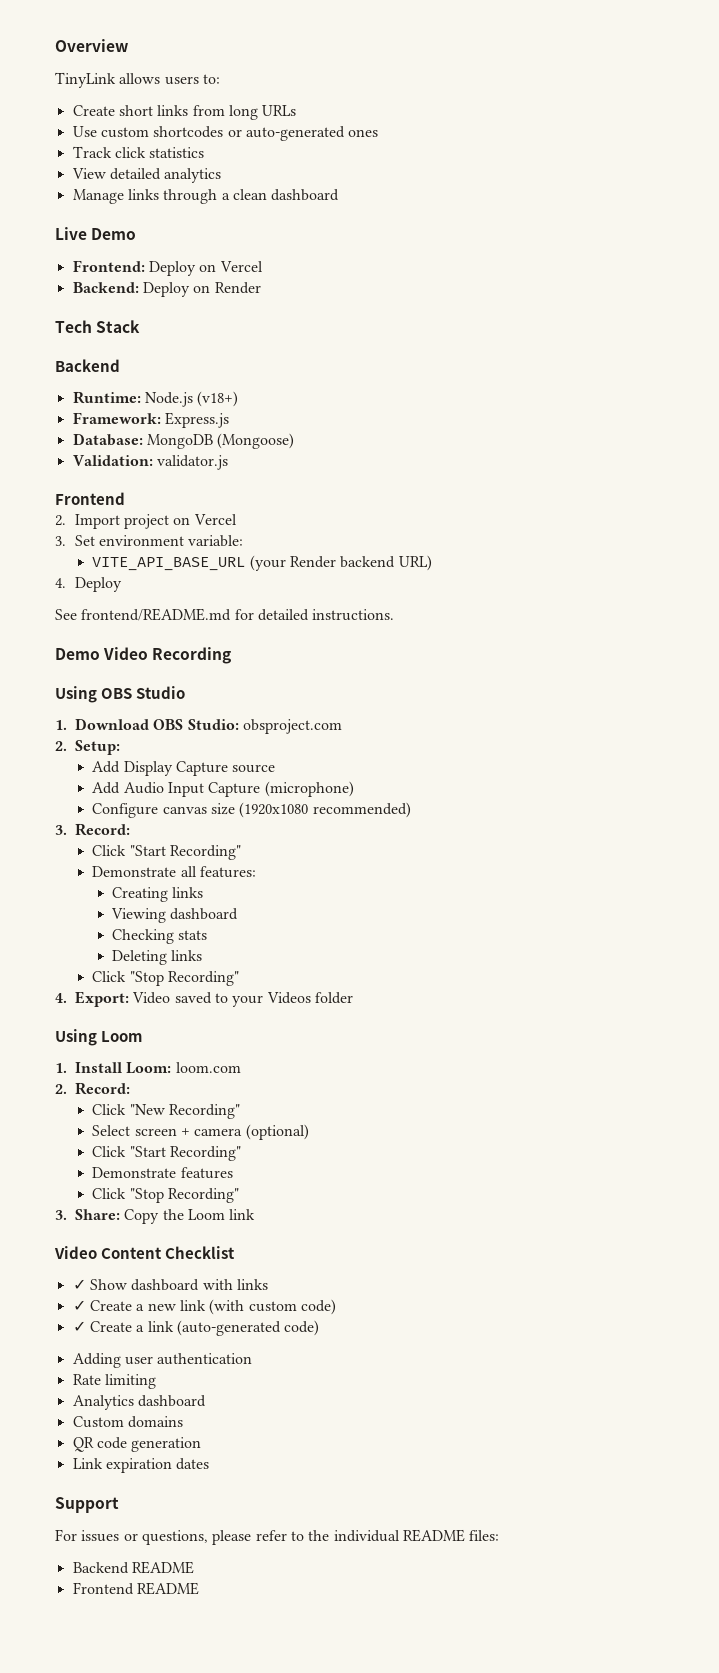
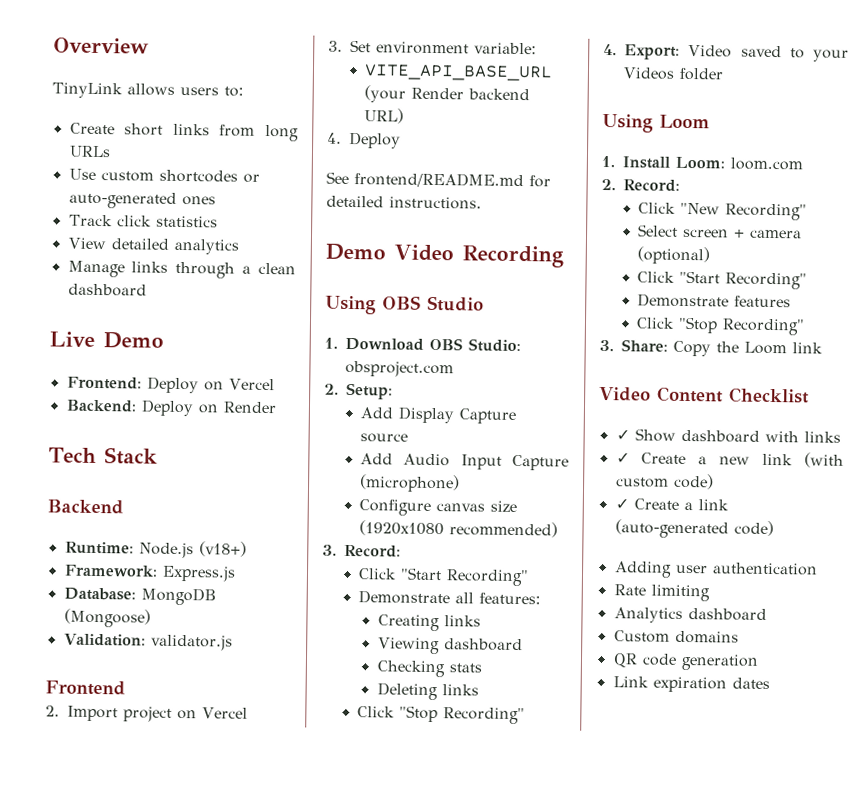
[55,1497,119,1513] [55,1529,500,1545] [72,1561,194,1574] [72,1582,199,1595] // Support // For issues or questions, please refer to the individual README files: // Backend README // Frontend README -> (770, 683) none

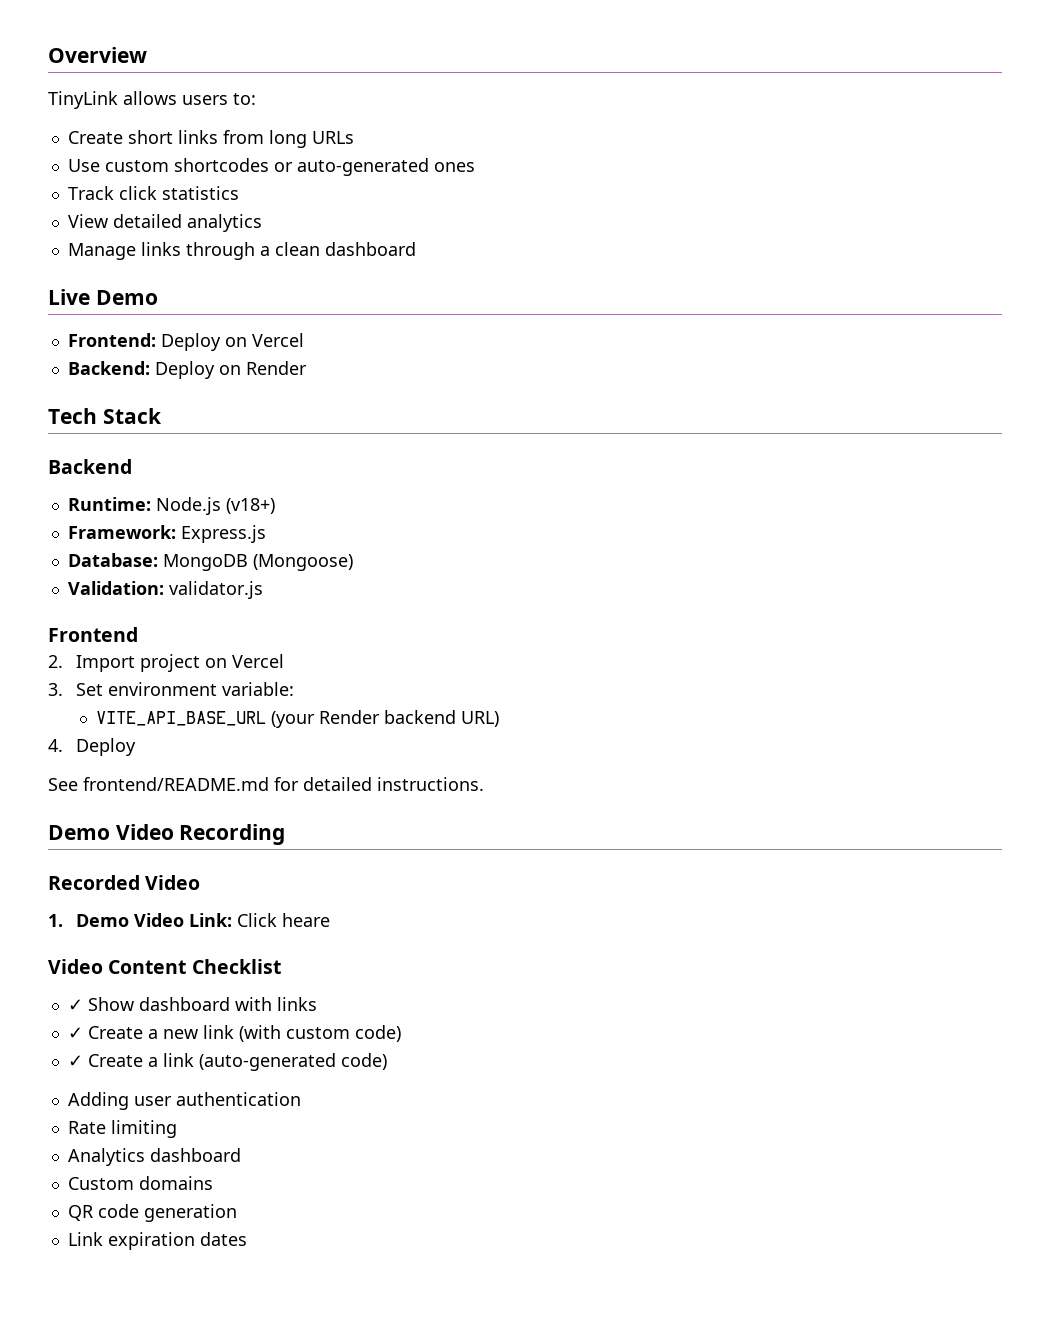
[325,295,484,315] [324,337,521,353] [345,360,454,378] [324,382,393,400] [360,406,517,424] [360,433,409,443] [360,453,569,471] [359,474,461,493] [359,499,518,516] [359,520,559,538] [322,544,401,558] [358,567,530,587] [358,590,542,605] [377,614,481,632] [377,637,523,655] [376,660,482,678] [376,682,479,701] [357,705,526,725] [603,43,849,62] [623,67,724,81] [602,113,710,133] [601,155,803,171] [601,178,680,192] [638,202,808,221] [638,224,803,239] [637,246,711,265] [637,270,808,290] [637,293,792,308] [636,316,806,336] [599,339,823,357] Using OBS Studio // 1. Download OBS Studio: obsproject.com // 2. Setup: // Add Display Capture source // Add Audio Input Capture (microphone) // Configure canvas size (1920x1080 recommended) // 3. Record: // Click "Start Recording" // Demonstrate all features: // Creating links // Viewing dashboard // Checking stats // Deleting links // Click "Stop Recording" // 4. Export: Video saved to your Videos folder // Using Loom // 1. Install Loom: loom.com // 2. Record: // Click "New Recording" // Select screen + camera (optional) // Click "Start Recording" // Demonstrate features // Click "Stop Recording" // 3. Share: Copy the Loom link -> [48,875,201,890] [48,913,330,927] Recorded Video // 1. Demo Video Link: Click heare

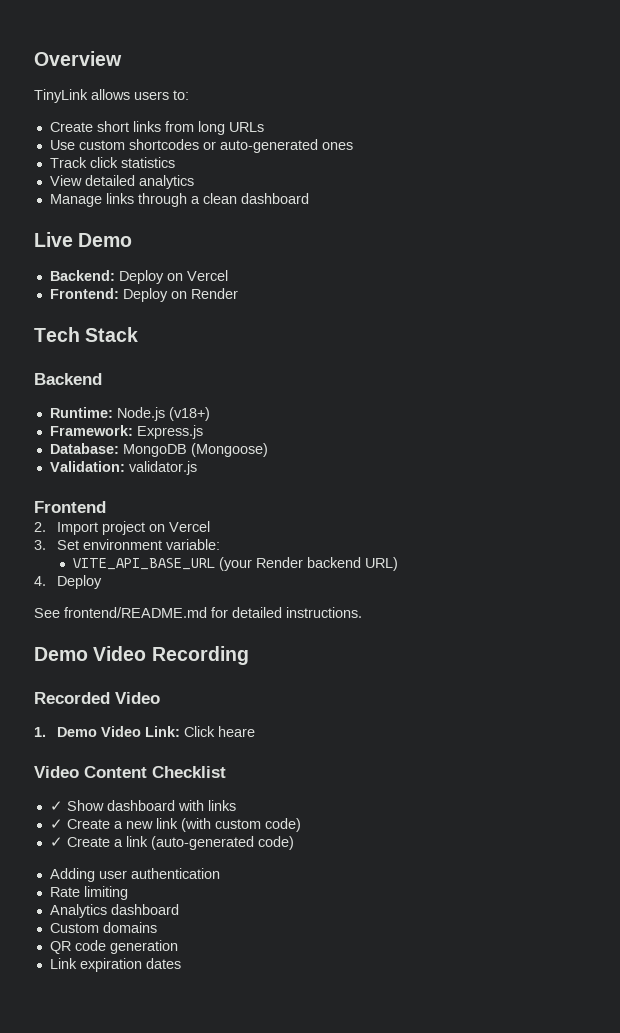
[67,333,156,347] Frontend: -> [49,270,115,281] Backend:
[67,361,150,375] Backend: -> [49,288,119,299] Frontend:

